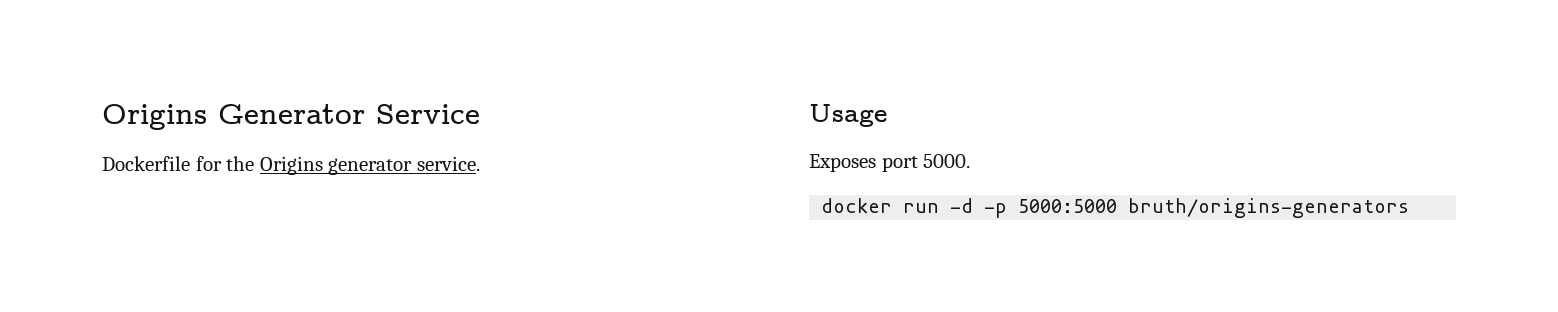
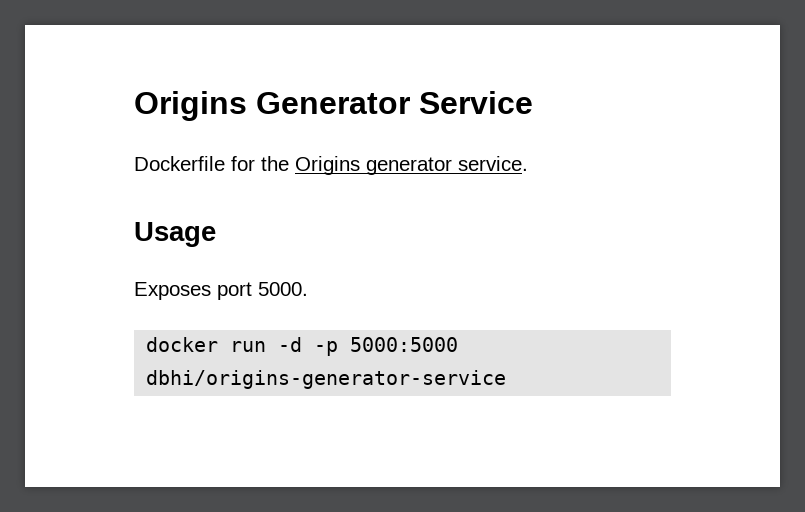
[1128,198,1410,218] bruth/origins-generators -> [146,370,507,389] dbhi/origins-generator-service

